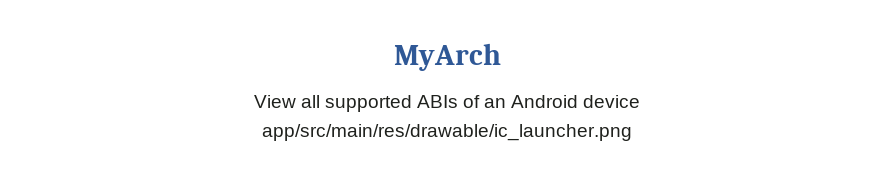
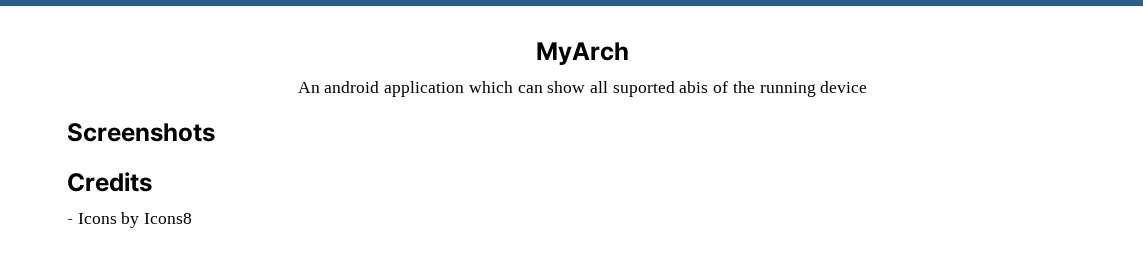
[253,95,641,112] [262,124,632,141] View all supported ABIs of an Android device app/src/main/res/drawable/ic_launcher.png -> [297,81,868,97] [67,123,215,142] [67,172,152,192] [67,212,193,228] An android application which can show all suported abis of the running device // Screenshots // Credits // - Icons by Icons8

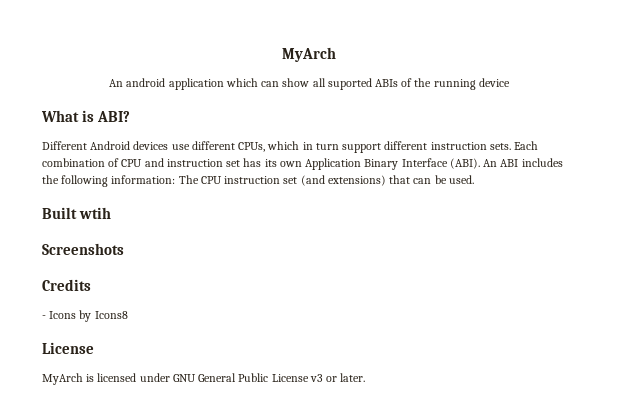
[679,81,709,93] abis -> [374,79,398,87] ABIs
(868, 87) none -> [41,110,131,122] [42,141,539,153] [42,158,563,170] [42,175,474,187] [42,207,112,219] // What is ABI? // Different Android devices use different CPUs, which in turn support different instruction sets. Each combination of CPU and instruction set has its own Application Binary Interface (ABI). An ABI includes the following information: The CPU instruction set (and extensions) that can be used. // Built wtih
(193, 218) none -> [42,342,94,354] [42,373,366,385] // License // MyArch is licensed under GNU General Public License v3 or later.

